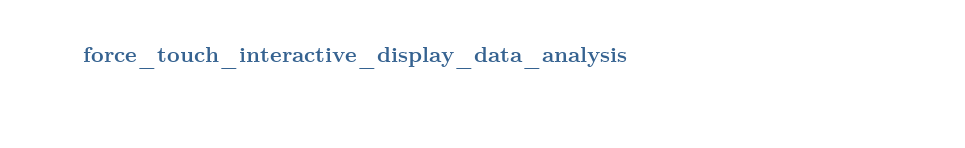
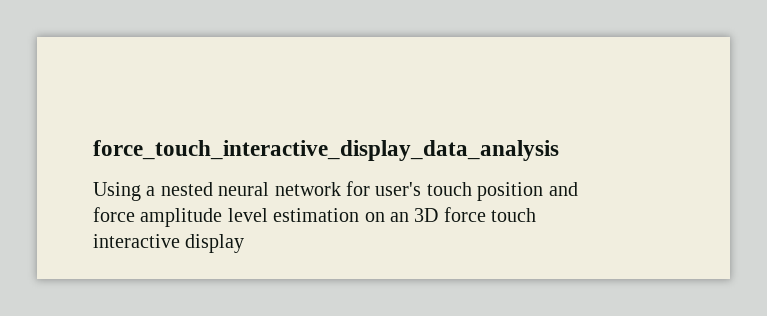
(627, 58) none -> [93,181,578,201] [93,207,537,227] [93,234,245,253] // Using a nested neural network for user's touch position and force amplitude level estimation on an 3D force touch interactive display

